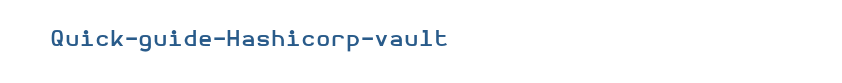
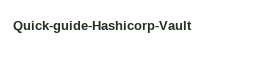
[50,30,449,52] Quick-guide-Hashicorp-vault -> [13,21,192,33] Quick-guide-Hashicorp-Vault

